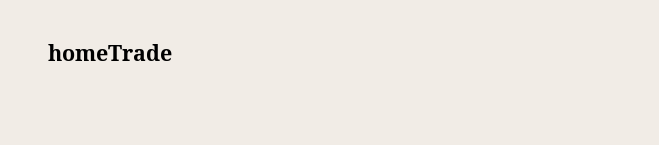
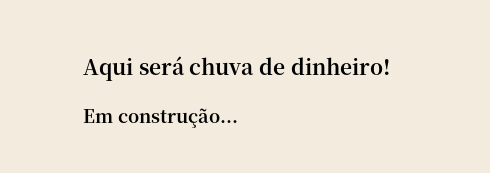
[48,44,172,61] homeTrade -> [83,56,390,81] [83,108,238,128] Aqui será chuva de dinheiro! // Em construção...

